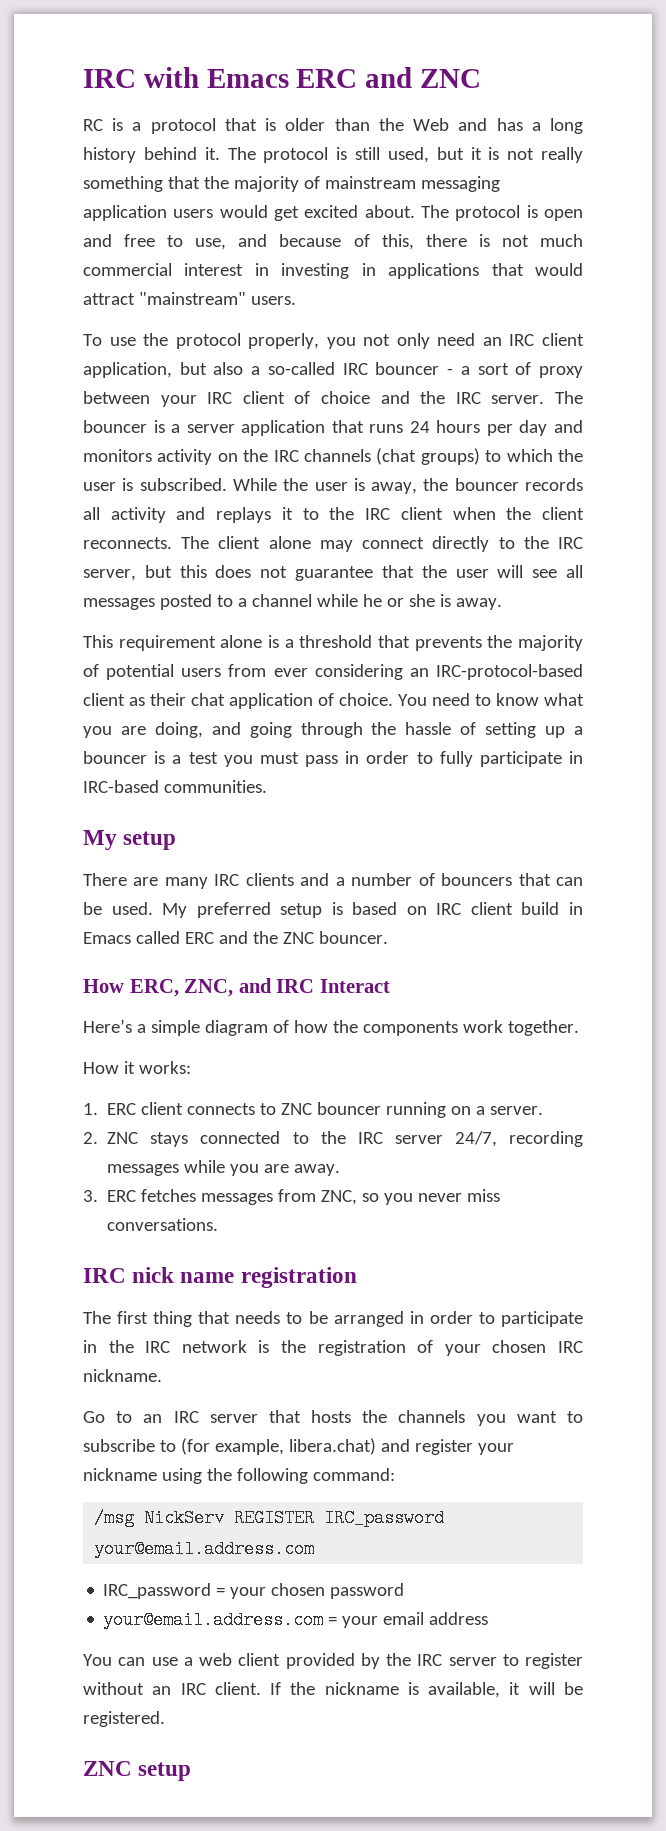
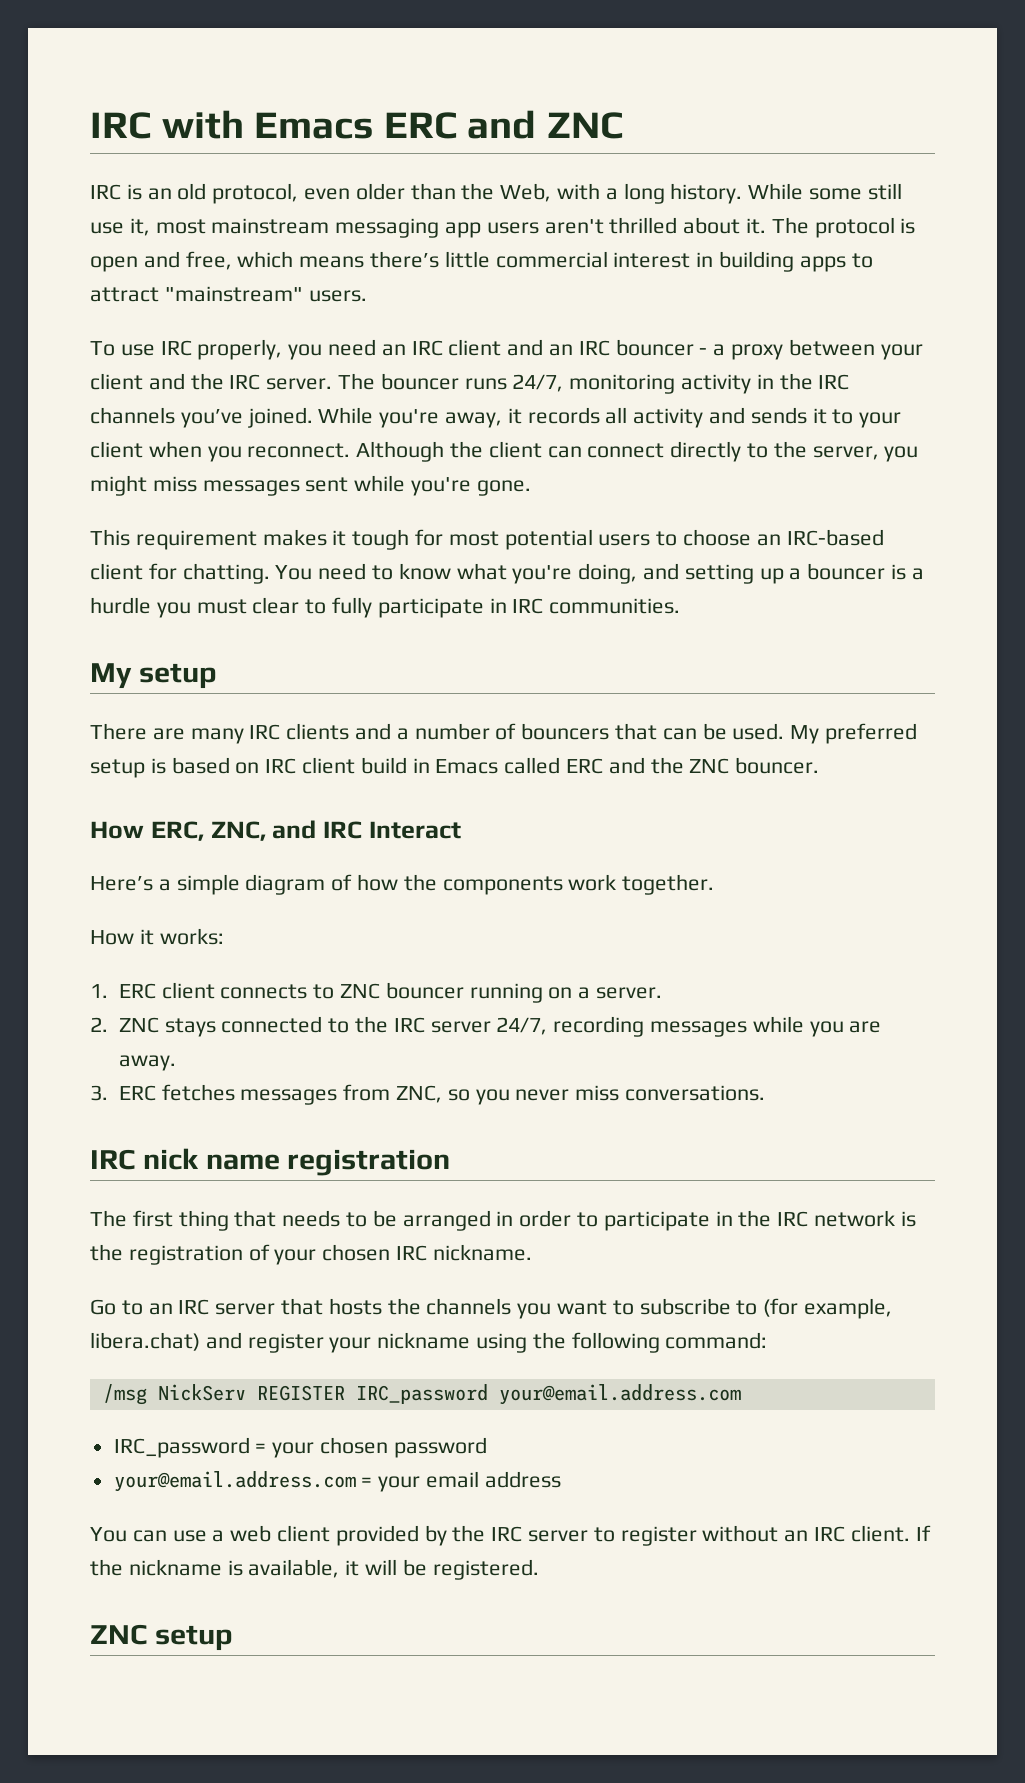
[83,118,583,134] [83,147,583,163] [83,176,500,192] [83,205,415,221] RC is a protocol that is older than the Web and has a long history behind it. The protocol is still used, but it is not really something that the majority of mainstream messaging application users would get excited about. -> [90,183,902,204] [90,217,767,238] IRC is an old protocol, even older than the Web, with a long history. While some still use it, most mainstream messaging app users aren't thrilled about it.
[124,234,583,250] [83,263,583,279] free to use, and because of this, there is not much commercial interest in investing in applications that would -> [185,251,873,272] free, which means there’s little commercial interest in building apps to
[143,333,585,349] [83,362,335,378] the protocol properly, you not only need an IRC client application, but also a so-called -> [160,339,574,360] IRC properly, you need an IRC client and an
[477,362,532,375] sort of -> (726, 350) none
[207,391,370,404] IRC client of choice -> [90,373,143,390] client
[153,420,583,436] [83,448,583,465] [83,478,519,494] is a server application that runs 24 hours per day and monitors activity on the IRC channels (chat groups) to which the user is subscribed. While the user is away, the bouncer -> [464,373,850,394] [90,407,522,428] runs 24/7, monitoring activity in the IRC channels you’ve joined. While you're away, it
[216,507,272,523] replays -> [750,407,807,424] sends
[329,507,585,520] [83,536,583,552] [83,565,583,581] [83,594,502,610] [83,635,583,651] [83,664,583,680] [83,693,393,709] the IRC client when the client reconnects. The client alone may connect directly to the IRC server, but this does not guarantee that the user will see all messages posted to a channel while he or she is away. // This requirement alone is a threshold that prevents the majority of potential users from ever considering an IRC-protocol-based client as their chat application of choice. -> [859,412,902,428] [90,441,919,462] [90,475,531,496] [90,529,884,550] [90,563,270,584] your client when you reconnect. Although the client can connect directly to the server, you might miss messages sent while you're gone. // This requirement makes it tough for most potential users to choose an IRC-based client for chatting.
[83,722,477,738] you are doing, and going through the hassle of -> [512,563,680,584] you're doing, and
[188,752,218,764] test -> [90,597,151,614] hurdle
[305,751,410,767] pass in order -> [252,597,300,614] clear
[83,780,159,793] IRC-based -> [512,598,544,614] IRC

